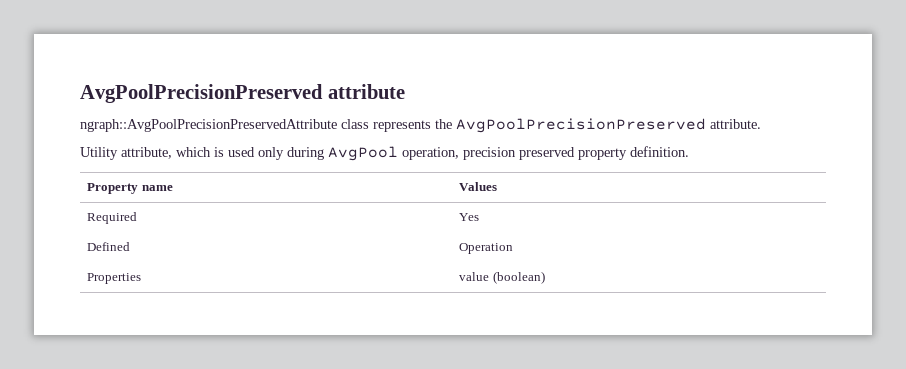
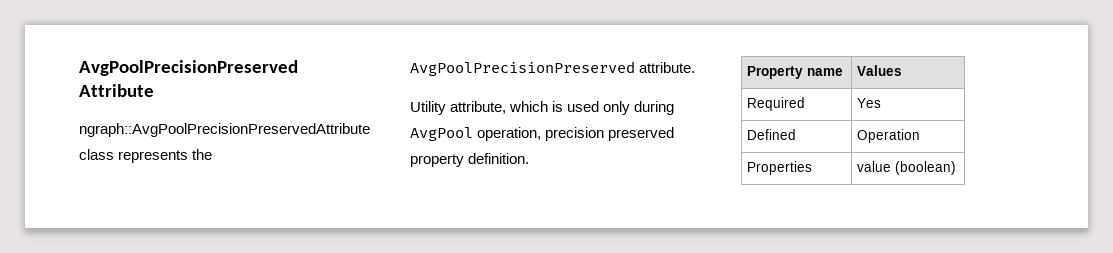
[80,84,405,103] AvgPoolPrecisionPreserved attribute -> [79,60,298,76] [79,84,154,97] AvgPoolPrecisionPreserved Attribute

